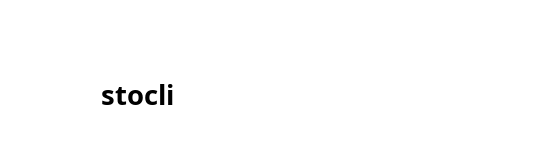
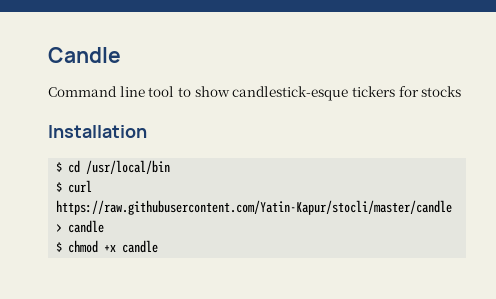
[101,84,174,105] stocli -> [48,47,121,63] [48,86,462,101] [48,125,147,138] [56,160,171,174] [56,180,93,193] [56,200,453,215] [56,220,105,233] [56,240,159,253] Candle // Command line tool to show candlestick-esque tickers for stocks // Installation // $ cd /usr/local/bin // $ curl https://raw.githubusercontent.com/Yatin-Kapur/stocli/master/candle > candle // $ chmod +x candle

